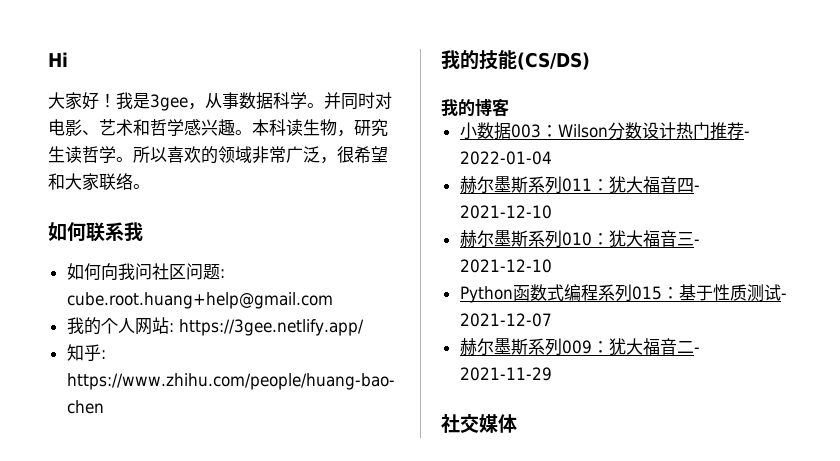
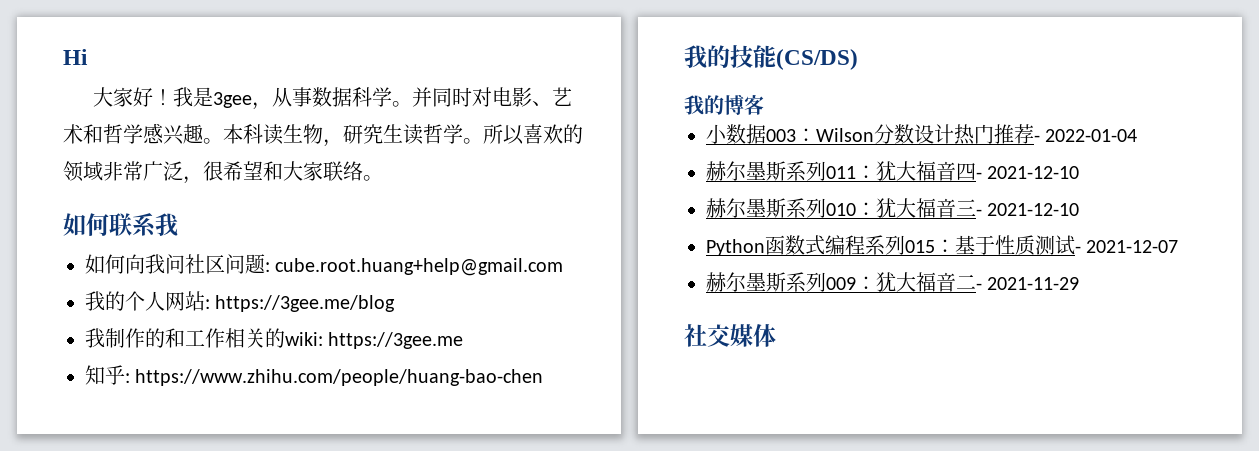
[178,319,364,336] https://3gee.netlify.app/ -> [215,295,396,312] [85,328,464,349] https://3gee.me/blog // 我制作的和工作相关的wiki: https://3gee.me

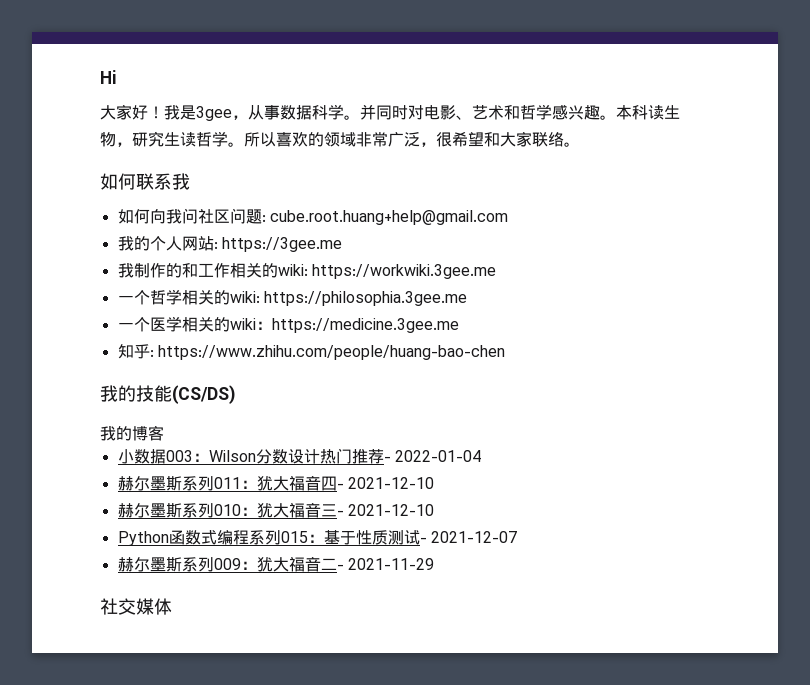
[215,295,396,312] https://3gee.me/blog -> [221,237,342,252] https://3gee.me
[328,332,464,349] https://3gee.me -> [311,264,496,279] [117,289,467,306] [117,316,459,333] https://workwiki.3gee.me // 一个哲学相关的wiki: https://philosophia.3gee.me // 一个医学相关的wiki：https://medicine.3gee.me

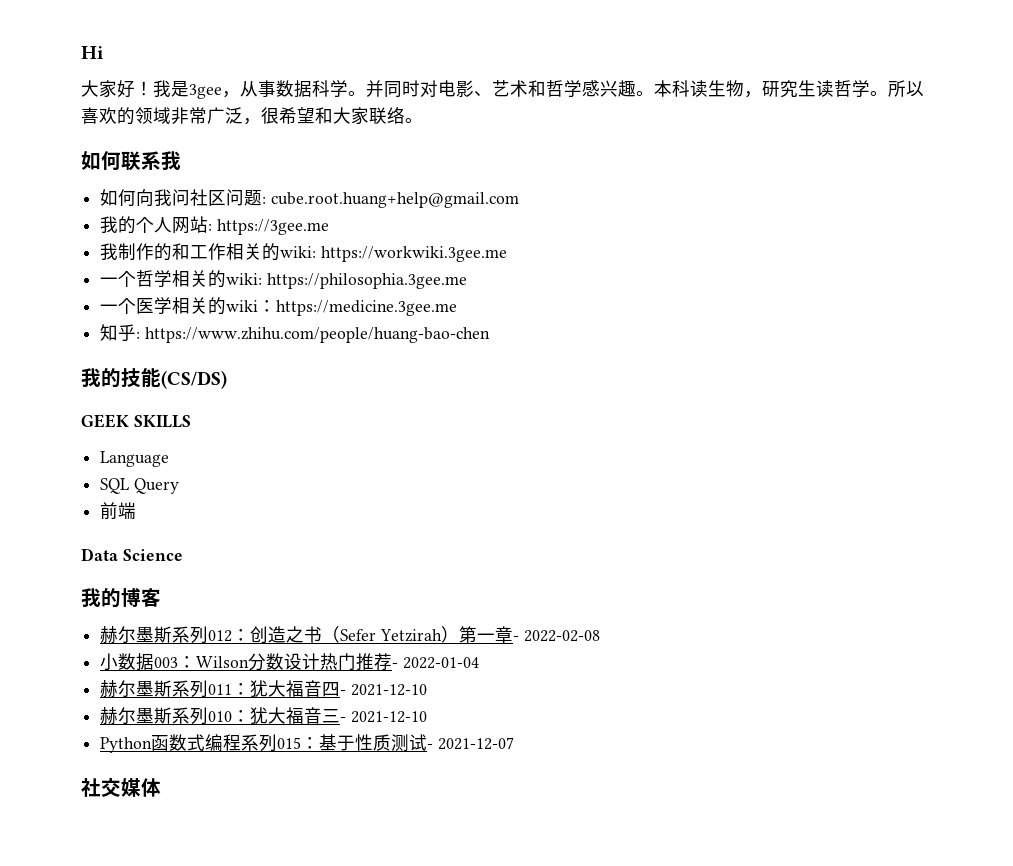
[100,425,164,441] 我的博客 -> [81,414,191,428] [100,451,170,467] [100,478,179,494] [100,502,137,520] [81,548,183,561] [81,588,161,608] [100,626,600,644] GEEK SKILLS // Language // SQL Query // 前端 // Data Science // 我的博客 // 赫尔墨斯系列012：创造之书（Sefer Yetzirah）第一章- 2022-02-08
[117,556,434,572] // 赫尔墨斯系列009：犹大福音二- 2021-11-29 -> (514, 743) none

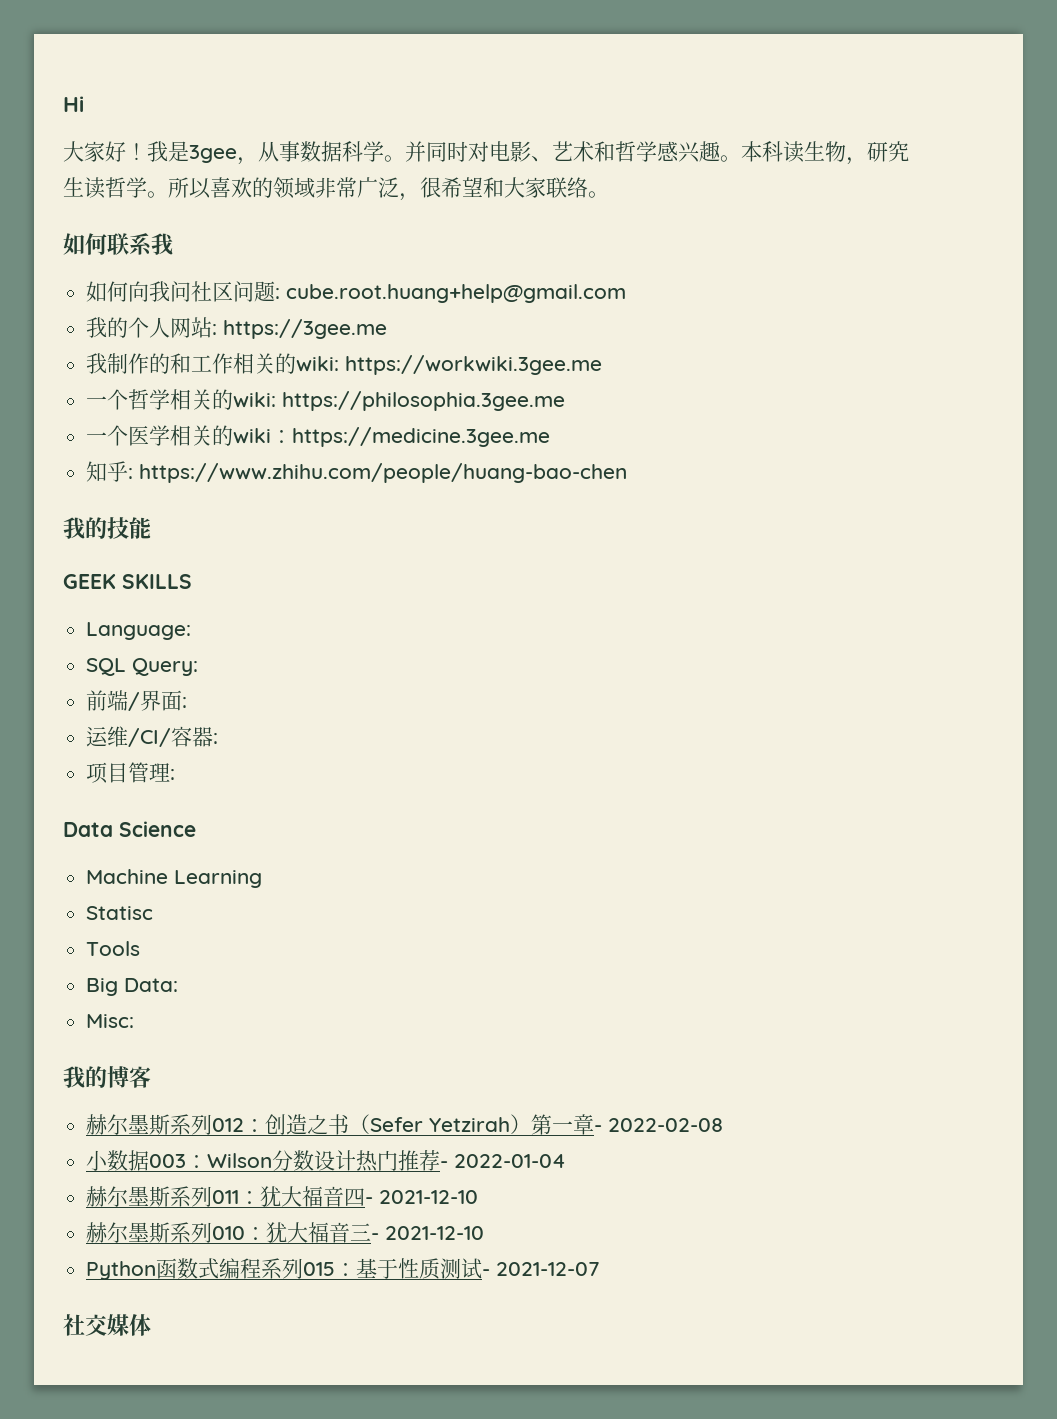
[161,370,227,389] (CS/DS) -> (151, 528) none
[100,451,170,467] Language -> [86,622,192,640] Language:
[133,478,179,494] Query -> [132,658,199,676] Query:
[81,548,183,561] // Data Science -> [128,690,188,711] [86,726,219,747] [86,762,176,784] [63,821,196,837] [86,869,263,888] [86,906,154,920] [86,941,141,956] [86,978,179,996] [86,1014,135,1028] /界面: // 运维/CI/容器: // 项目管理: // Data Science // Machine Learning // Statisc // Tools // Big Data: // Misc:

